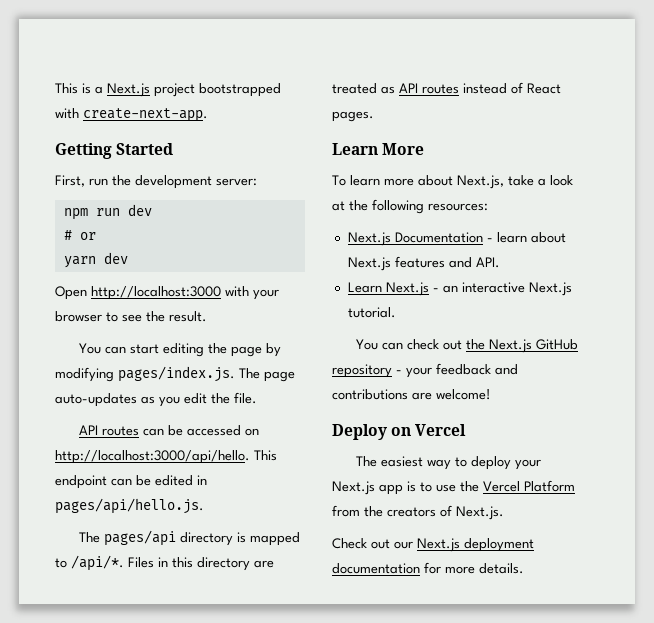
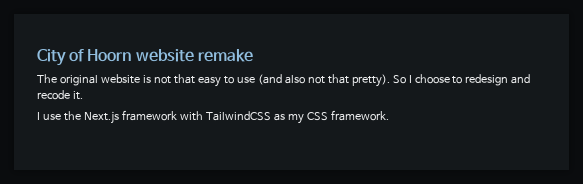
[55,83,281,97] [55,108,208,122] [55,143,174,159] [55,175,257,189] [63,204,152,220] [63,230,96,240] [63,252,128,268] [55,286,279,300] [55,311,207,322] [79,343,282,357] [55,366,295,382] [55,392,257,407] [79,425,260,436] [55,450,277,464] [55,475,207,489] [55,498,204,514] [79,530,301,546] [55,555,274,571] [332,82,561,94] [332,111,374,122] [332,143,425,155] [332,175,573,189] [332,199,488,214] [347,232,566,246] [347,256,500,271] [347,282,572,296] [347,307,396,318] [356,339,579,353] [332,363,518,378] [332,389,491,400] [332,424,467,440] [356,456,542,470] [332,480,575,495] [332,505,504,520] [332,538,534,552] [332,562,524,574] This is a Next.js project bootstrapped with create-next-app. // Getting Started // First, run the development server: // npm run dev // # or // yarn dev // Open http://localhost:3000 with your browser to see the result. // You can start editing the page by modifying pages/index.js. The page auto-updates as you edit the file. // API routes can be accessed on http://localhost:3000/api/hello. This endpoint can be edited in pages/api/hello.js. // The pages/api directory is mapped to /api/*. Files in this directory are treated as API routes instead of React pages. // Learn More // To learn more about Next.js, take a look at the following resources: // Next.js Documentation - learn about Next.js features and API. // Learn Next.js - an interactive Next.js tutorial. // You can check out the Next.js GitHub repository - your feedback and contributions are welcome! // Deploy on Vercel // The easiest way to deploy your Next.js app is to use the Vercel Platform from the creators of Next.js. // Check out our Next.js deployment documentation for more details. -> [37,49,253,66] [37,74,531,87] [37,90,83,100] [37,110,389,124] City of Hoorn website remake // The original website is not that easy to use (and also not that pretty). So I choose to redesign and recode it. // I use the Next.js framework with TailwindCSS as my CSS framework.

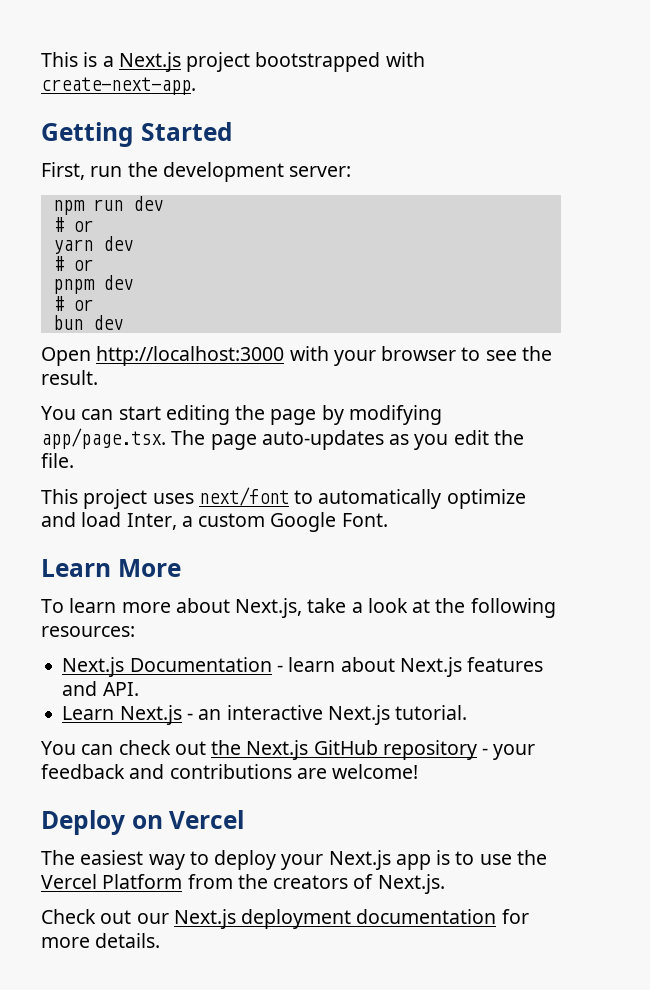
[37,49,253,66] [37,74,531,87] [37,90,83,100] [37,110,389,124] City of Hoorn website remake // The original website is not that easy to use (and also not that pretty). So I choose to redesign and recode it. // I use the Next.js framework with TailwindCSS as my CSS framework. -> [41,52,425,72] [41,77,196,95] [41,122,233,147] [41,162,352,182] [52,196,163,215] [52,217,93,232] [52,236,133,254] [52,256,93,271] [52,275,133,294] [52,296,93,311] [52,315,123,330] [41,346,552,366] [41,370,98,385] [41,405,442,425] [41,428,524,450] [41,453,74,468] [41,487,526,509] [41,512,388,532] [41,559,181,577] [41,598,556,618] [41,626,135,637] [62,657,544,677] [62,681,139,696] [62,705,468,725] [41,740,536,760] [41,764,419,779] [41,810,245,835] [41,850,547,870] [41,874,445,894] [41,909,529,929] [41,933,161,948] This is a Next.js project bootstrapped with create-next-app. // Getting Started // First, run the development server: // npm run dev // # or // yarn dev // # or // pnpm dev // # or // bun dev // Open http://localhost:3000 with your browser to see the result. // You can start editing the page by modifying app/page.tsx. The page auto-updates as you edit the file. // This project uses next/font to automatically optimize and load Inter, a custom Google Font. // Learn More // To learn more about Next.js, take a look at the following resources: // Next.js Documentation - learn about Next.js features and API. // Learn Next.js - an interactive Next.js tutorial. // You can check out the Next.js GitHub repository - your feedback and contributions are welcome! // Deploy on Vercel // The easiest way to deploy your Next.js app is to use the Vercel Platform from the creators of Next.js. // Check out our Next.js deployment documentation for more details.

